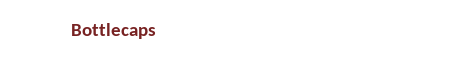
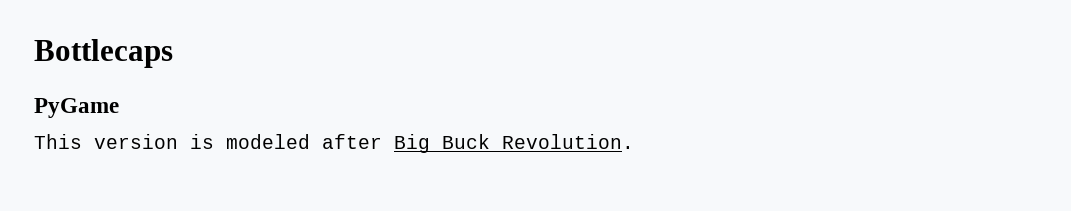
(156, 31) none -> [34,98,119,118] [34,134,634,153] // PyGame // This version is modeled after Big Buck Revolution.

